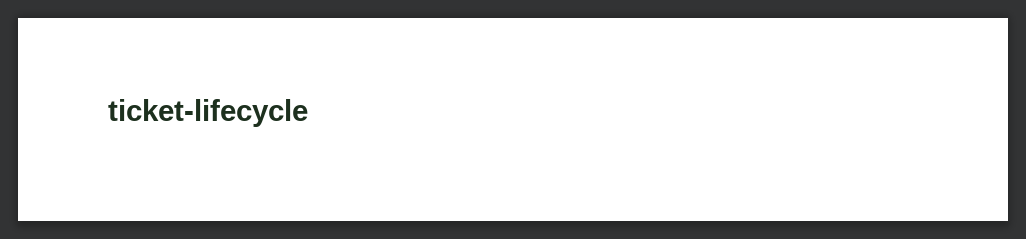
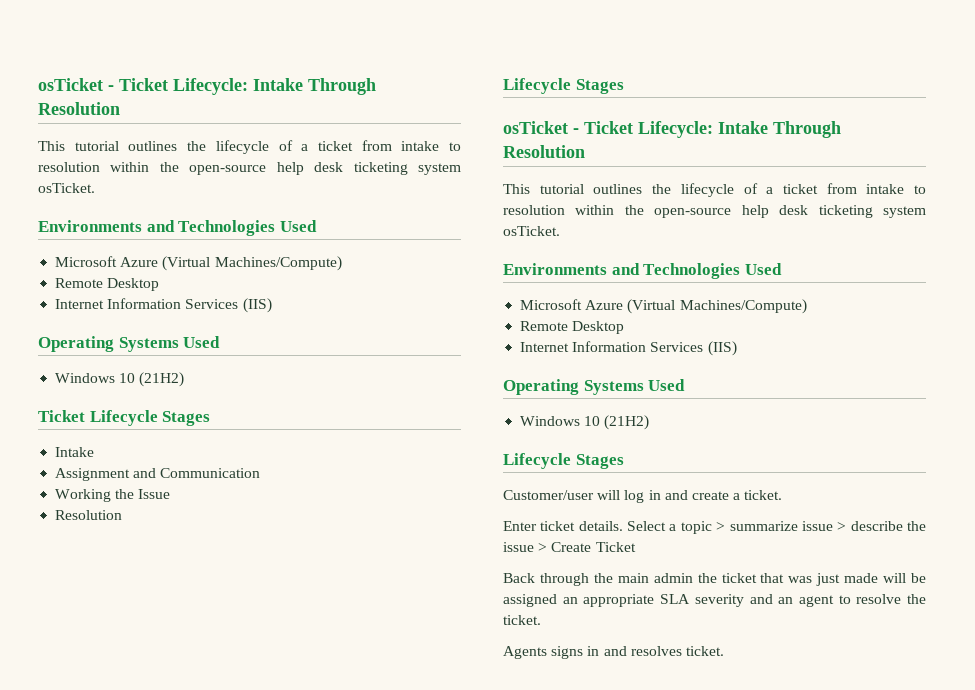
[108,99,308,127] ticket-lifecycle -> [38,78,376,95] [38,102,120,115] [38,140,461,154] [38,162,461,175] [38,183,95,193] [38,220,317,236] [55,256,342,271] [55,278,160,291] [55,298,272,313] [38,336,221,352] [55,372,185,387] [38,410,211,426] [55,447,95,457] [55,468,261,481] [55,489,171,502] [55,510,123,520] [503,78,624,94] [503,121,841,138] [503,145,585,158] [503,183,926,197] [503,205,926,218] [503,226,560,236] [503,263,782,279] [520,299,807,314] [520,321,625,334] [520,341,737,356] [503,379,686,395] [520,415,650,430] [503,453,624,469] [503,490,783,503] [503,521,926,534] [503,542,636,552] [503,573,926,586] [503,594,926,607] [503,615,541,625] [503,646,724,659] osTicket - Ticket Lifecycle: Intake Through Resolution // This tutorial outlines the lifecycle of a ticket from intake to resolution within the open-source help desk ticketing system osTicket. // Environments and Technologies Used // Microsoft Azure (Virtual Machines/Compute) // Remote Desktop // Internet Information Services (IIS) // Operating Systems Used // Windows 10 (21H2) // Ticket Lifecycle Stages // Intake // Assignment and Communication // Working the Issue // Resolution // Lifecycle Stages // osTicket - Ticket Lifecycle: Intake Through Resolution // This tutorial outlines the lifecycle of a ticket from intake to resolution within the open-source help desk ticketing system osTicket. // Environments and Technologies Used // Microsoft Azure (Virtual Machines/Compute) // Remote Desktop // Internet Information Services (IIS) // Operating Systems Used // Windows 10 (21H2) // Lifecycle Stages // Customer/user will log in and create a ticket. // Enter ticket details. Select a topic > summarize issue > describe the issue > Create Ticket // Back through the main admin the ticket that was just made will be assigned an appropriate SLA severity and an agent to resolve the ticket. // Agents signs in and resolves ticket.

